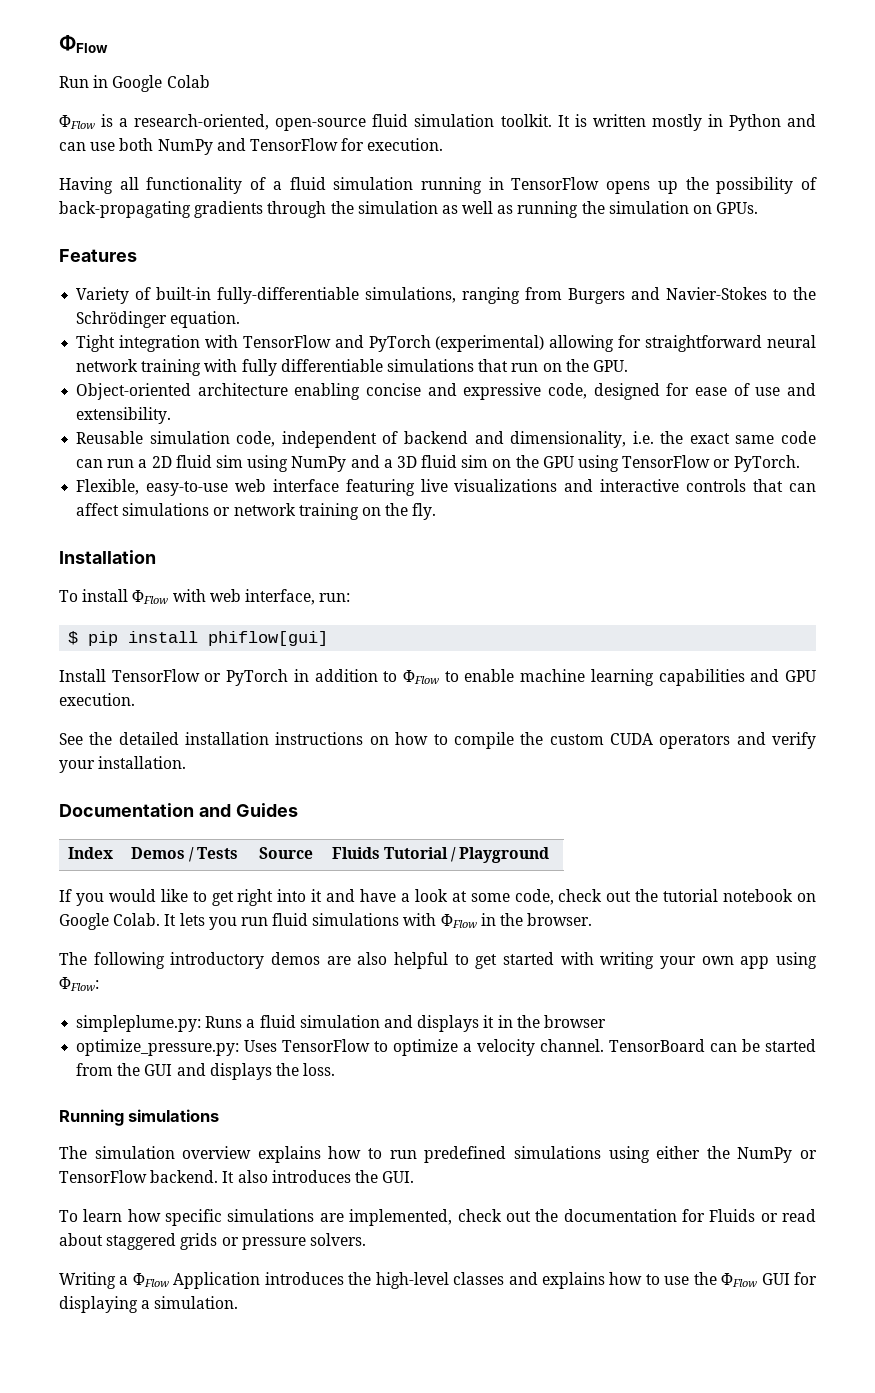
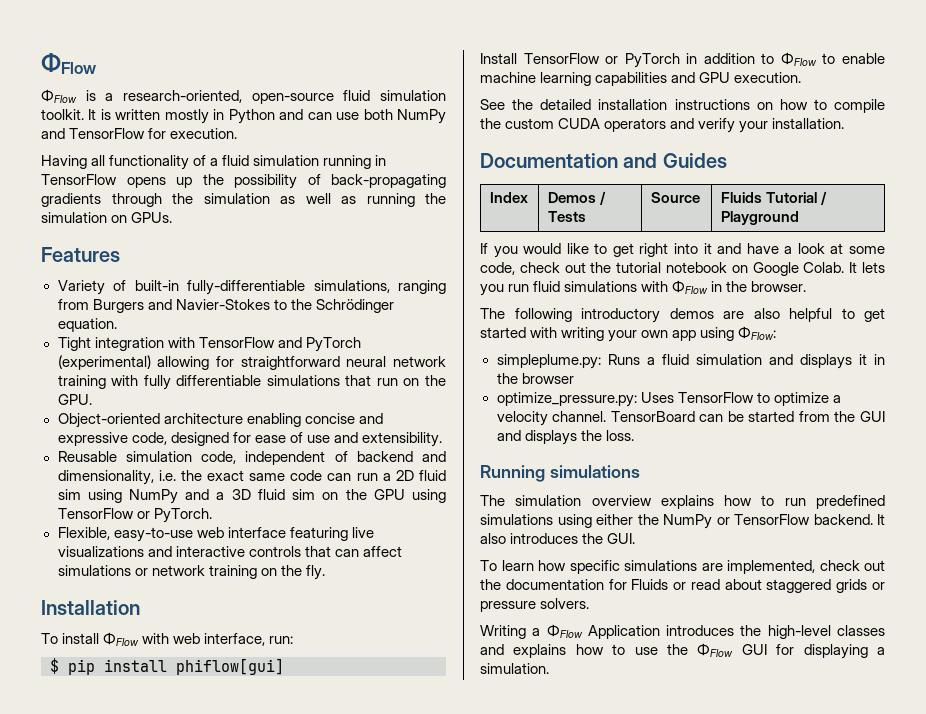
[59,35,108,53] [59,75,210,92] ΦFlow // Run in Google Colab -> [41,53,96,74] ΦFlow

